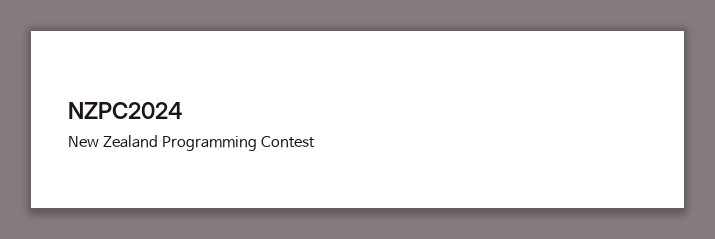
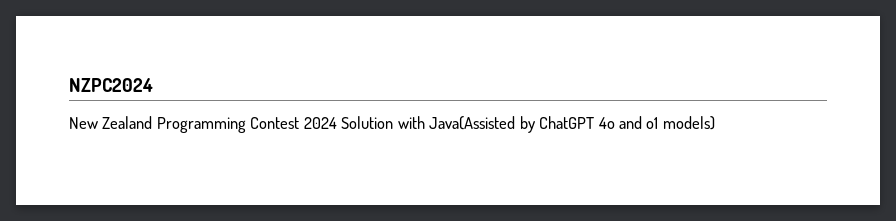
(315, 142) none -> [303,116,715,133] 2024 Solution with Java(Assisted by ChatGPT 4o and o1 models)

